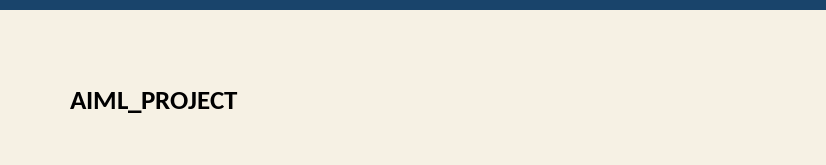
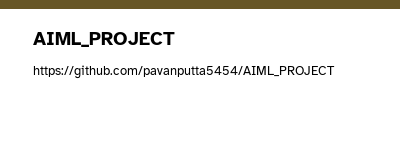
(238, 102) none -> [33,65,335,79] // https://github.com/pavanputta5454/AIML_PROJECT

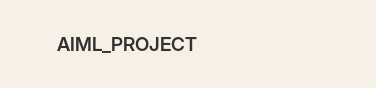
[33,65,335,79] // https://github.com/pavanputta5454/AIML_PROJECT -> (197, 45) none

